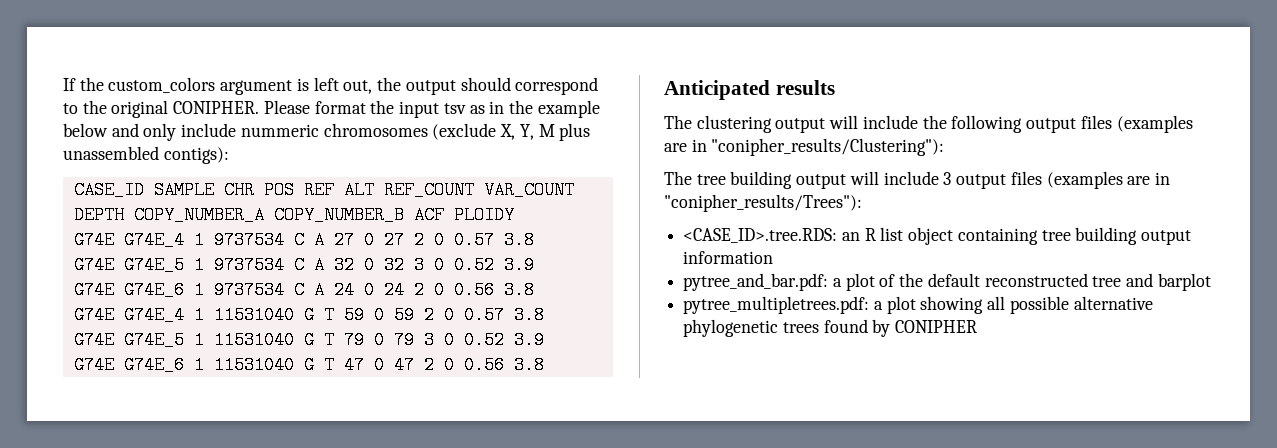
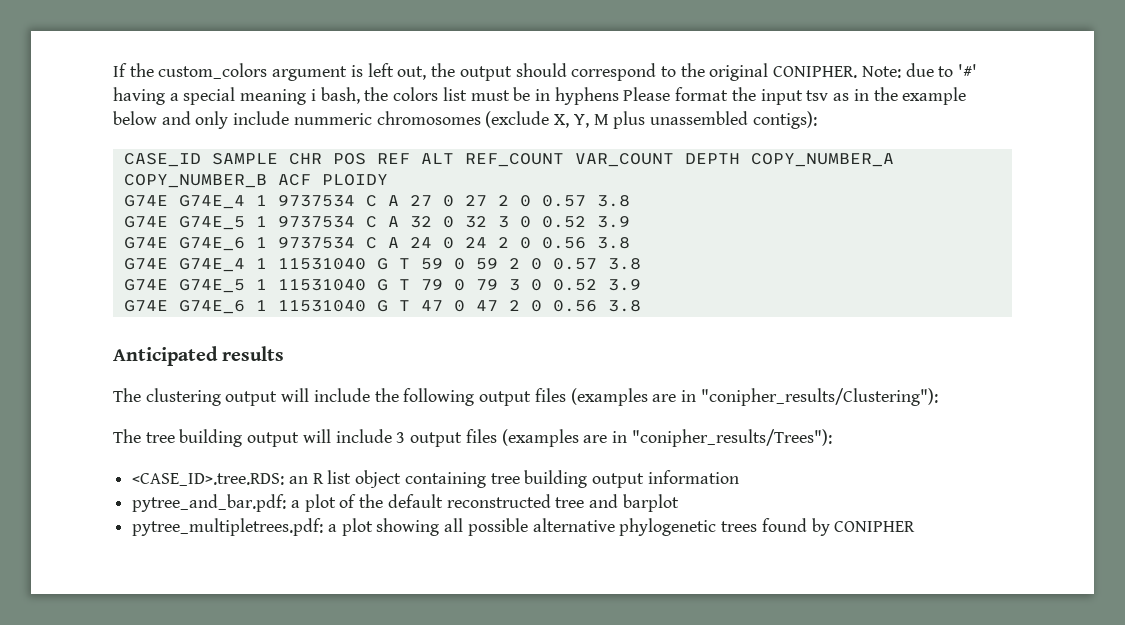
(260, 107) none -> [861,63,978,78] [113,87,619,105] Note: due to '#' having a special meaning i bash, the colors list must be in hyphens

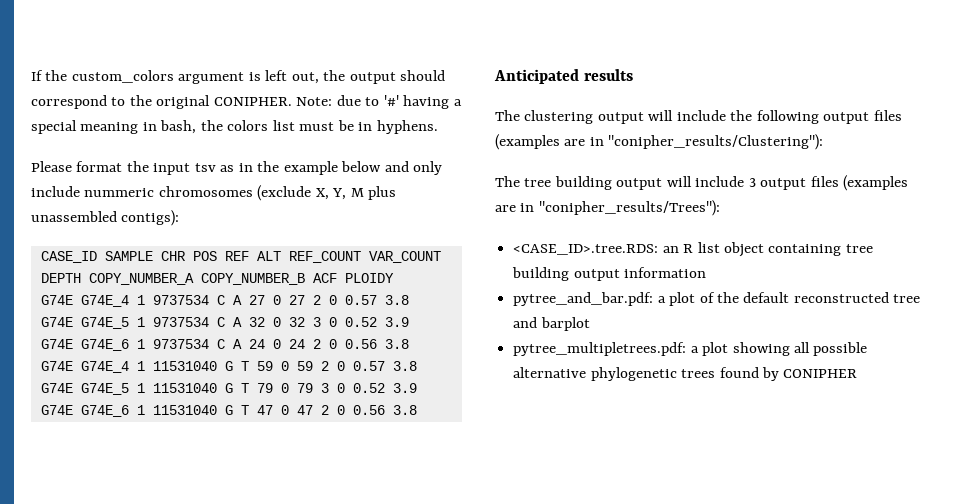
[310,89,316,101] i -> [142,122,157,131] in
[554,87,619,105] hyphens -> [376,120,438,134] hyphens. //

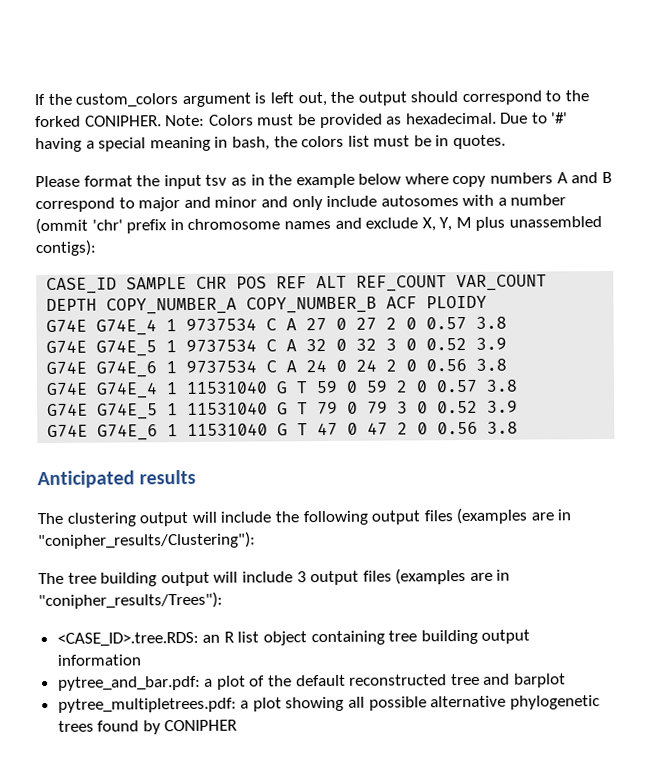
[156,95,211,109] original -> [35,115,81,128] forked
[336,95,361,106] due -> [208,112,529,129] Colors must be provided as hexadecimal. Due
[376,120,438,134] hyphens. -> [453,134,507,150] quotes.
[384,161,443,175] [31,185,312,201] and only include nummeric chromosomes (exclude -> [404,171,612,188] [35,194,567,213] [35,217,419,235] where copy numbers A and B correspond to major and minor and only include autosomes with a number (ommit 'chr' prefix in chromosome names and exclude

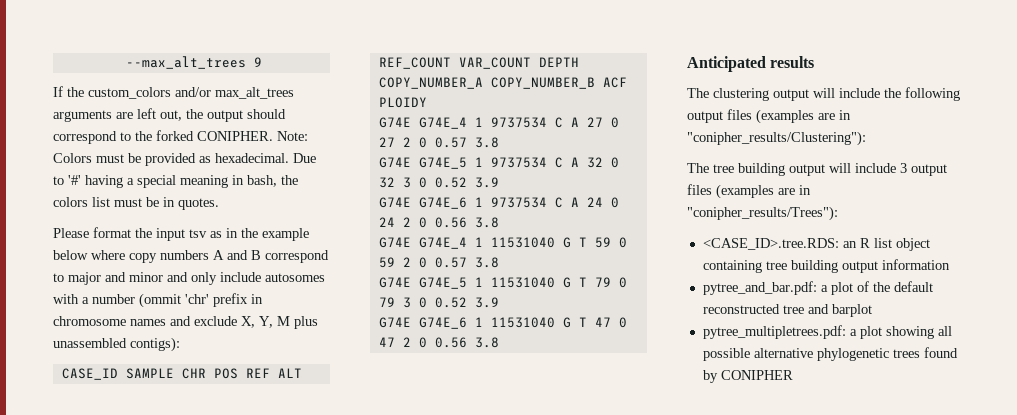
(34, 100) none -> [125,56,262,69] --max_alt_trees 9 //
[181,92,267,108] argument is -> [175,87,294,99] [53,110,133,122] and/or max_alt_trees arguments are

